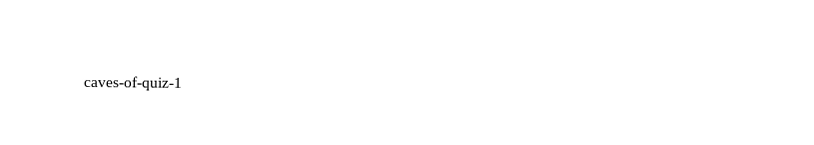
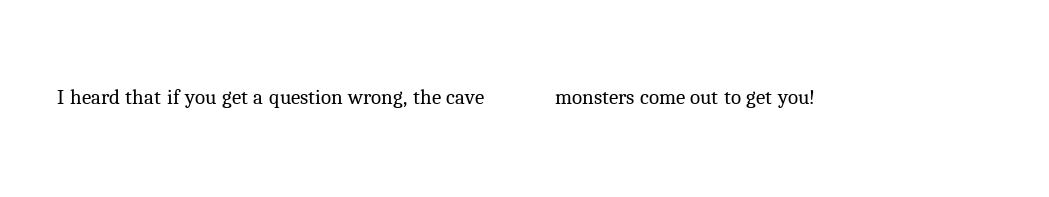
[83,75,182,91] caves-of-quiz-1 -> [57,89,815,108] I heard that if you get a question wrong, the cave monsters come out to get you!

